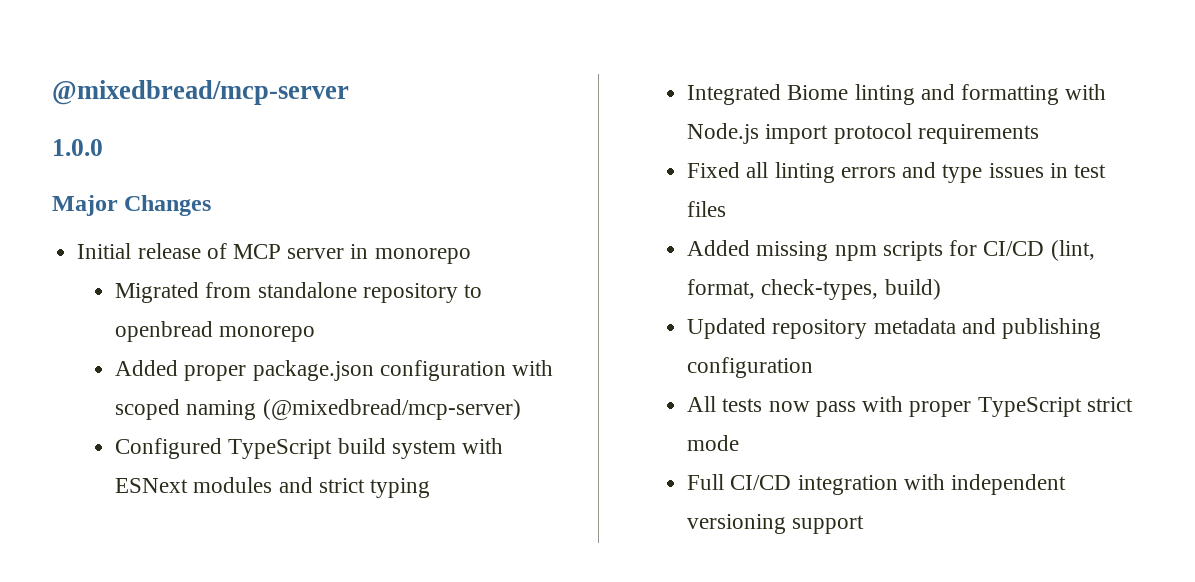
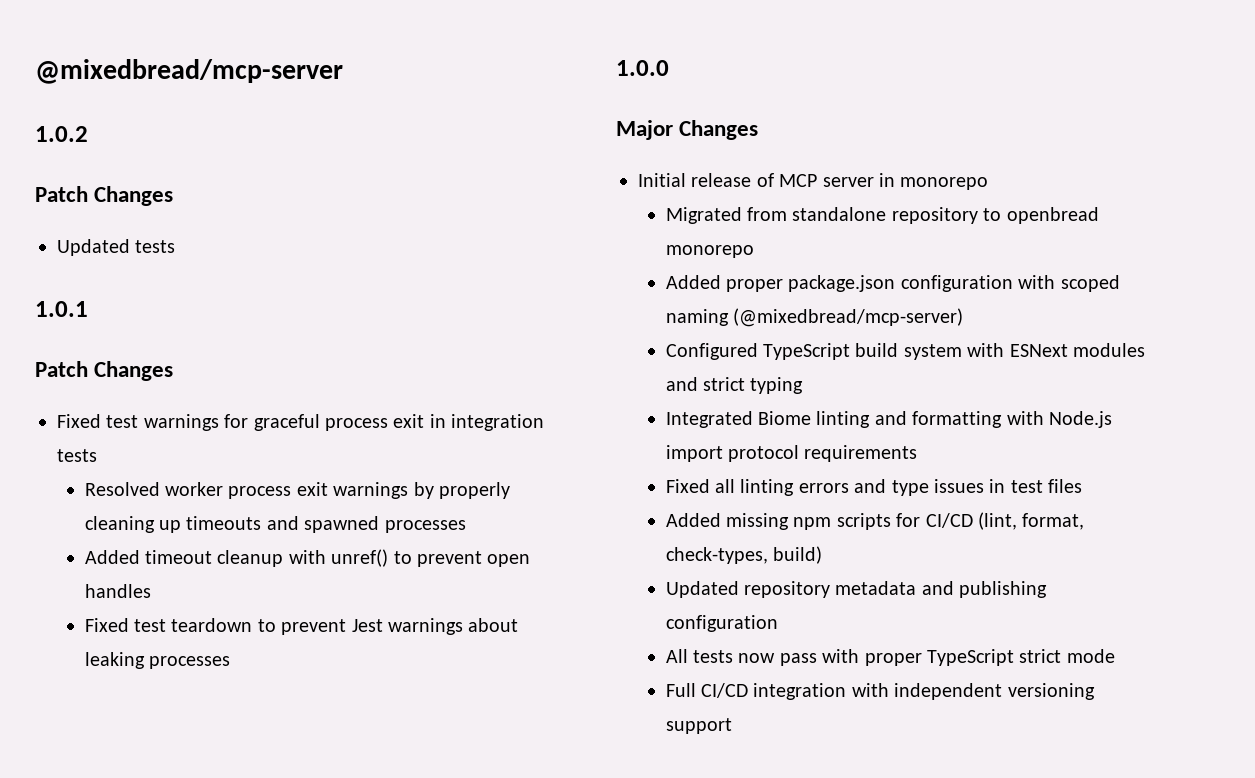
(349, 92) none -> [35,126,88,142] [35,186,174,206] [57,239,176,256] [35,301,88,317] [35,361,174,381] [57,414,545,431] [57,449,97,462] [84,482,510,499] [84,516,466,533] [84,549,531,567] [84,584,151,598] [84,618,519,635] [84,652,230,669] // 1.0.2 // Patch Changes // Updated tests // 1.0.1 // Patch Changes // Fixed test warnings for graceful process exit in integration tests // Resolved worker process exit warnings by properly cleaning up timeouts and spawned processes // Added timeout cleanup with unref() to prevent open handles // Fixed test teardown to prevent Jest warnings about leaking processes

